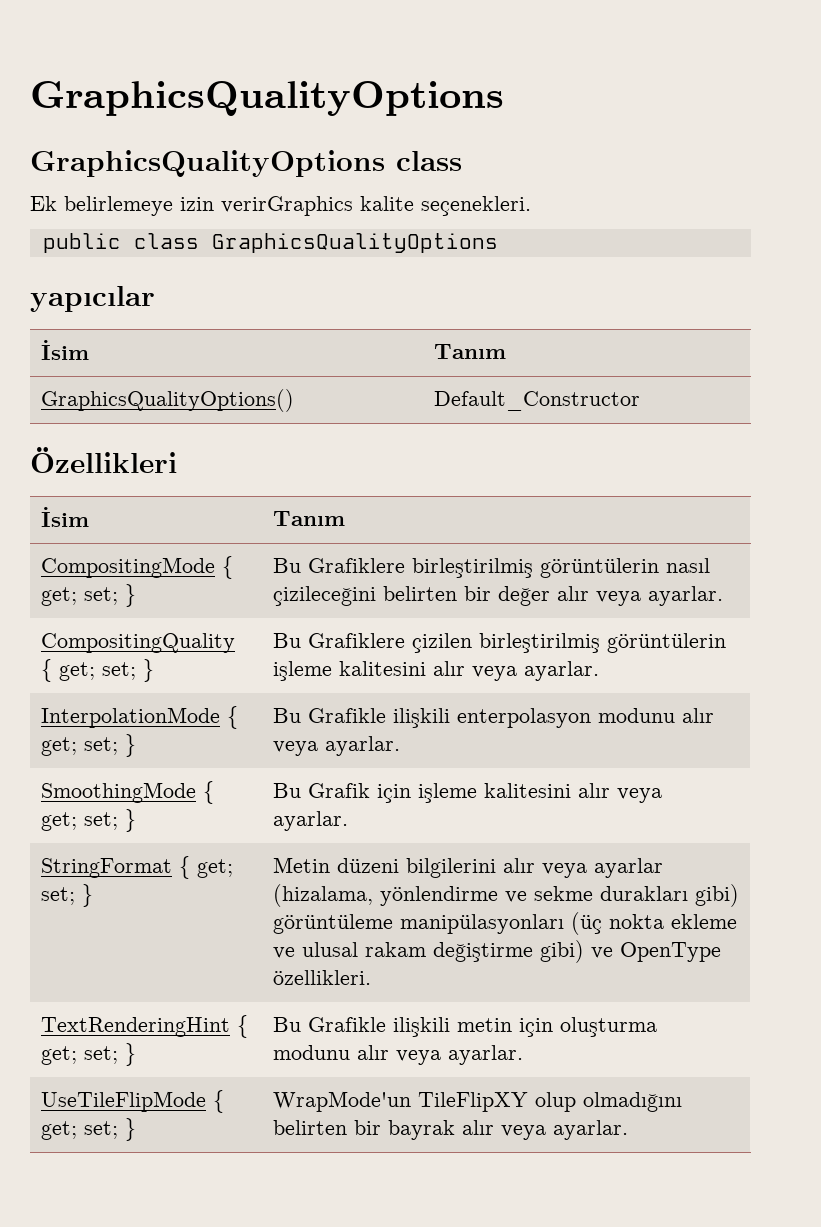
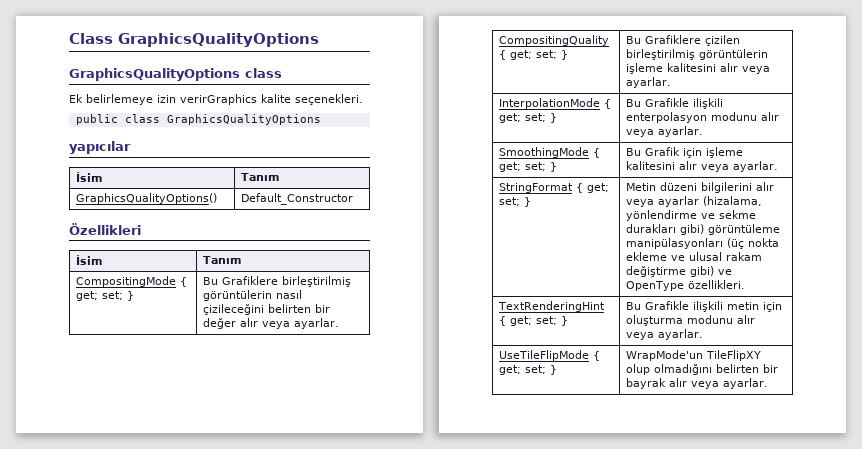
(30, 98) none -> [69,33,113,44] Class

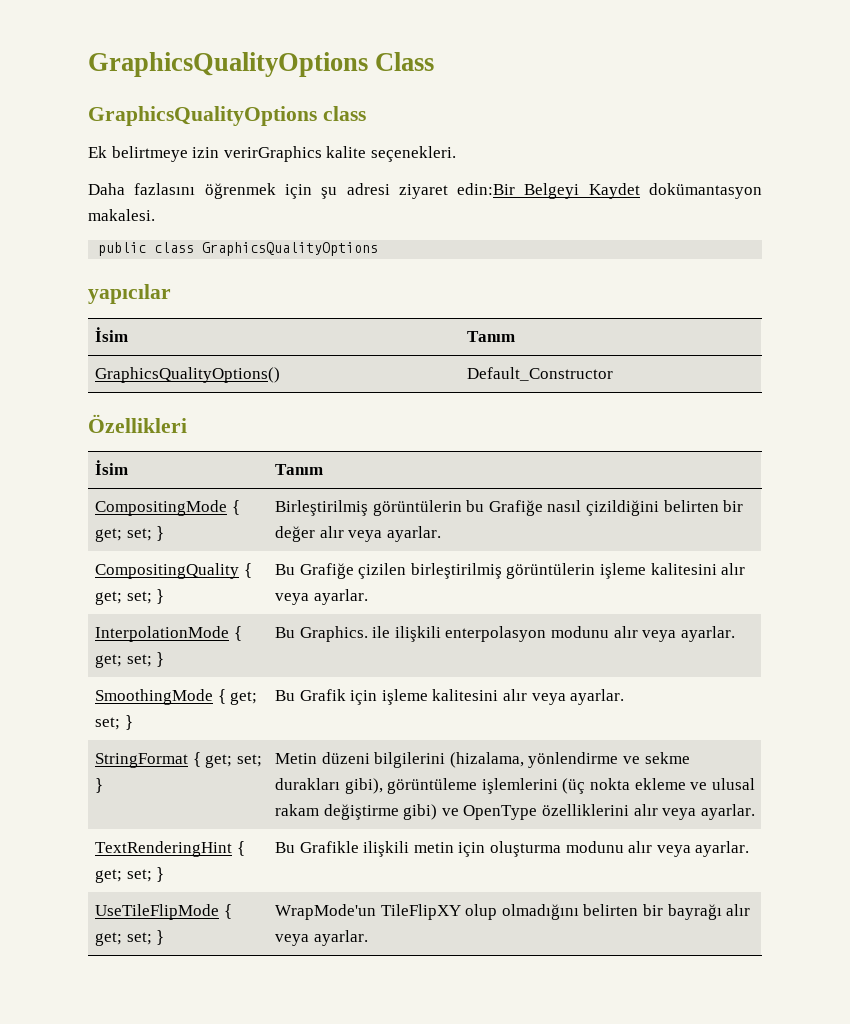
(69, 38) none -> [88,52,368,77] GraphicsQualityOptions
[118,33,319,47] GraphicsQualityOptions -> (435, 61) none
[86,94,153,105] belirlemeye -> [111,146,188,162] belirtmeye
(363, 99) none -> [88,183,762,199] [88,209,155,221] // Daha fazlasını öğrenmek için şu adresi ziyaret edin:Bir Belgeyi Kaydet dokümantasyon makalesi.
[203,276,352,287] [203,290,303,301] [203,304,265,315] Bu Grafiklere birleştirilmiş görüntülerin nasıl çizileceğini -> [274,500,659,516] Birleştirilmiş görüntülerin bu Grafiğe nasıl çizildiğini
[645,35,702,44] Grafiklere -> [299,563,354,579] Grafiğe
[645,98,690,107] Grafikle -> [299,626,391,642] Graphics. ile
[756,182,775,191] [626,196,700,207] alır veya ayarlar -> (446, 760) none
[680,224,781,235] [626,238,724,249] gibi) görüntüleme manipülasyonları -> [344,778,558,794] gibi), görüntüleme işlemlerini
[688,280,746,289] özellikleri. -> [541,804,755,820] özelliklerini alır veya ayarlar.
[626,378,667,389] bayrak -> [667,904,722,920] bayrağı

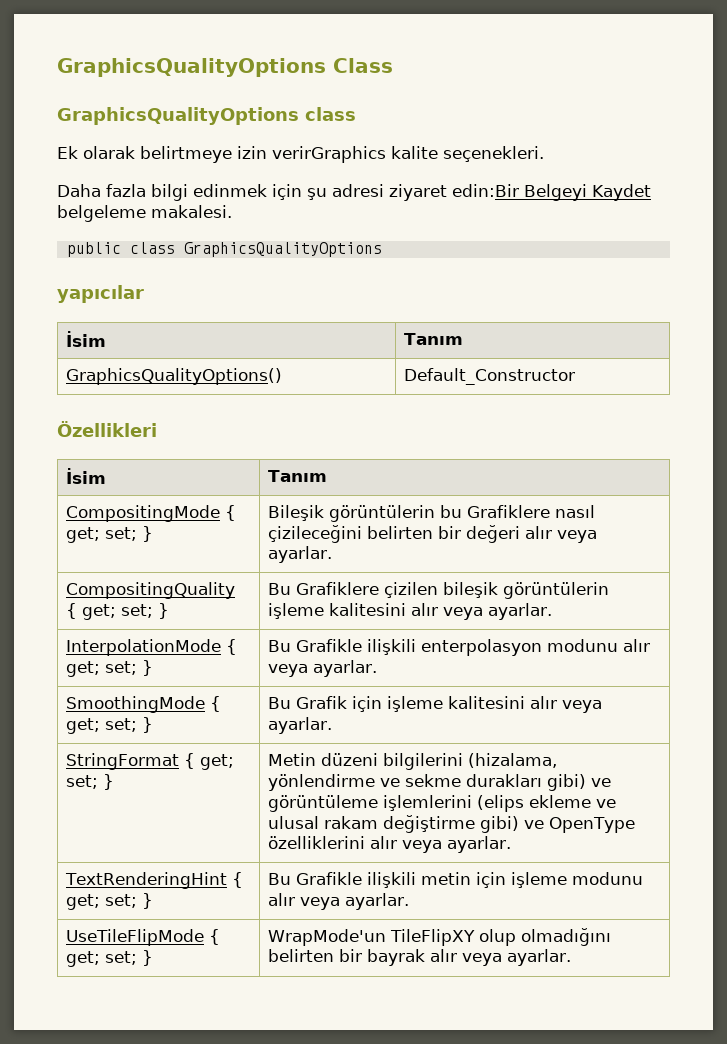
(107, 152) none -> [83,146,135,159] olarak
[134,183,276,199] fazlasını öğrenmek -> [106,184,267,201] fazla bilgi edinmek
[649,183,762,199] dokümantasyon -> [57,205,146,222] belgeleme
[274,500,368,516] Birleştirilmiş -> [268,505,325,521] Bileşik
[488,500,744,516] [274,526,315,542] Grafiğe nasıl çizildiğini belirten bir değer -> [467,505,596,518] [268,525,521,543] Grafiklere nasıl çizileceğini belirten bir değeri
[299,563,502,579] Grafiğe çizilen birleştirilmiş -> [296,582,499,598] Grafiklere çizilen bileşik
[299,626,391,642] Graphics. ile -> [296,639,363,652] Grafikle
[344,778,630,794] gibi), görüntüleme işlemlerini (üç nokta -> [547,774,612,791] [268,795,525,812] gibi) ve görüntüleme işlemlerini (elips
[489,841,561,857] oluşturma -> [511,872,568,888] işleme
[667,904,722,920] bayrağı -> [367,949,426,966] bayrak

